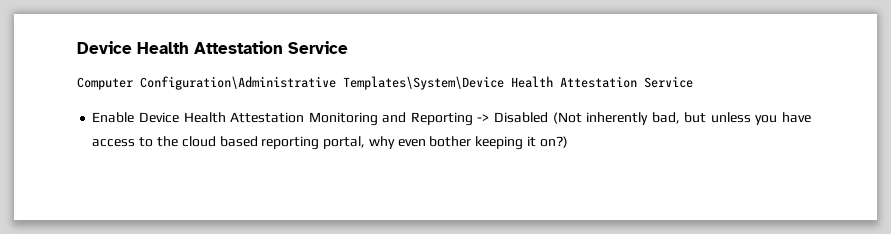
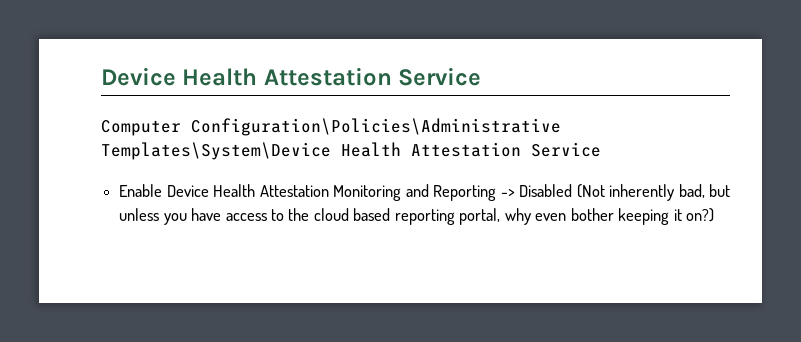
[140,76,336,90] Configuration\Administrative -> [191,118,561,136] Configuration\Policies\Administrative

